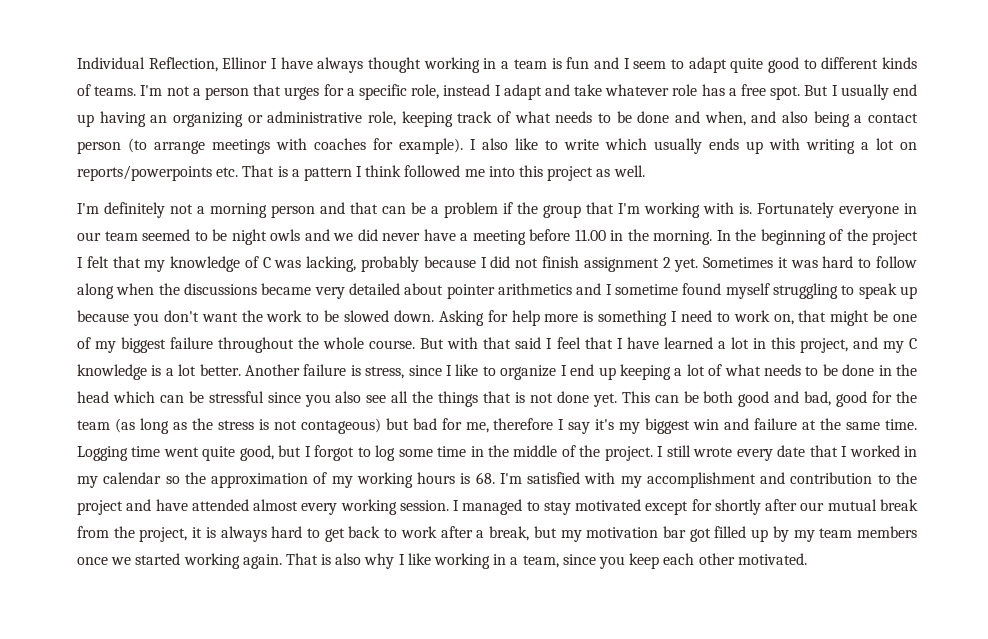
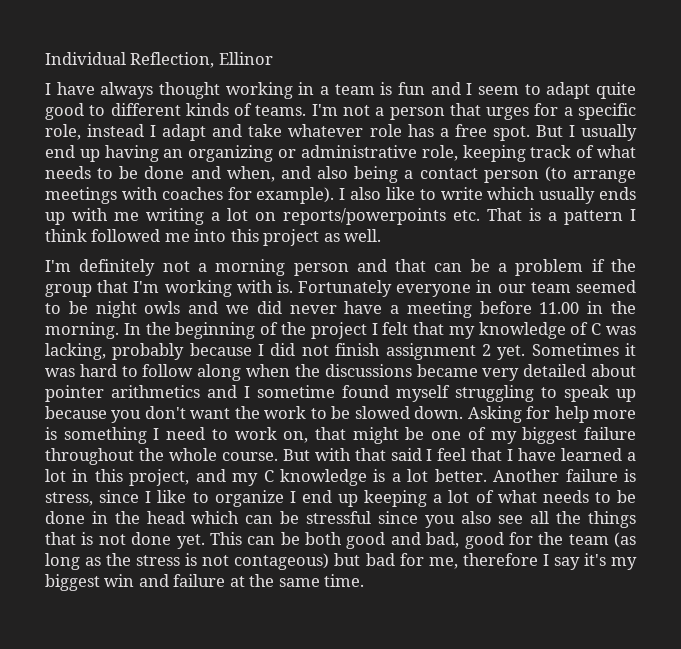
(268, 63) none -> (273, 58) //
(800, 144) none -> [114,212,139,221] me
[77,445,917,461] [77,472,918,488] [77,499,919,515] [77,526,918,542] [77,553,807,569] Logging time went quite good, but I forgot to log some time in the middle of the project. I still wrote every date that I worked in my calendar so the approximation of my working hours is 68. I'm satisfied with my accomplishment and contribution to the project and have attended almost every working session. I managed to stay motivated except for shortly after our mutual break from the project, it is always hard to get back to work after a break, but my motivation bar got filled up by my team members once we started working again. That is also why I like working in a team, since you keep each other motivated. -> (365, 580) none

